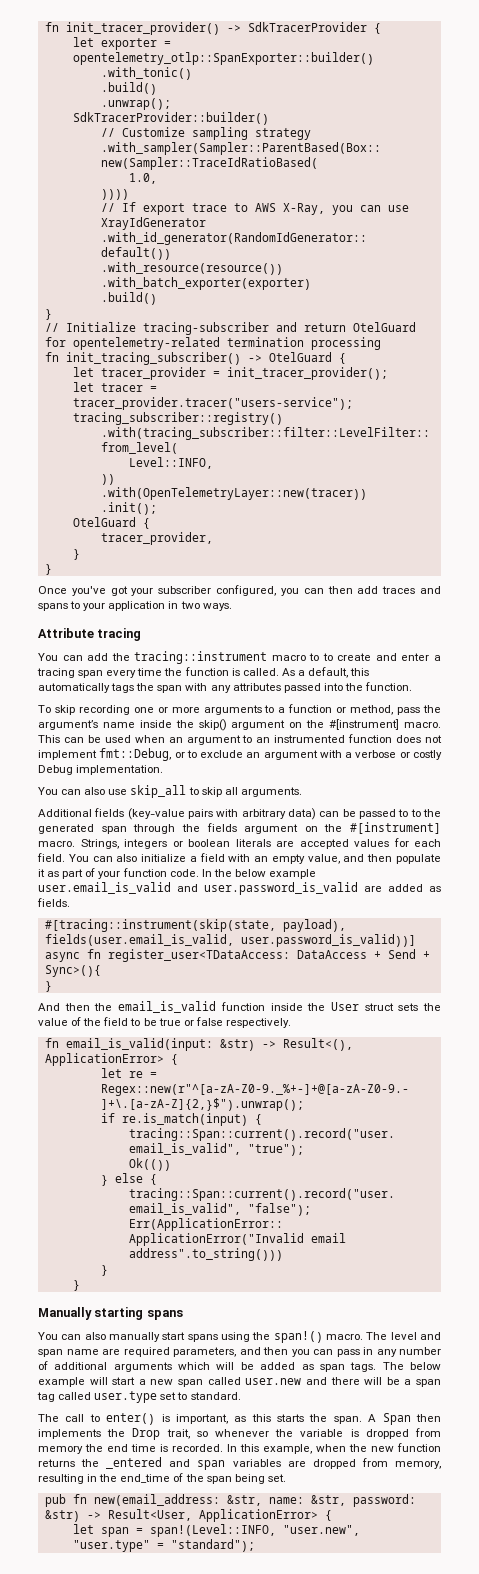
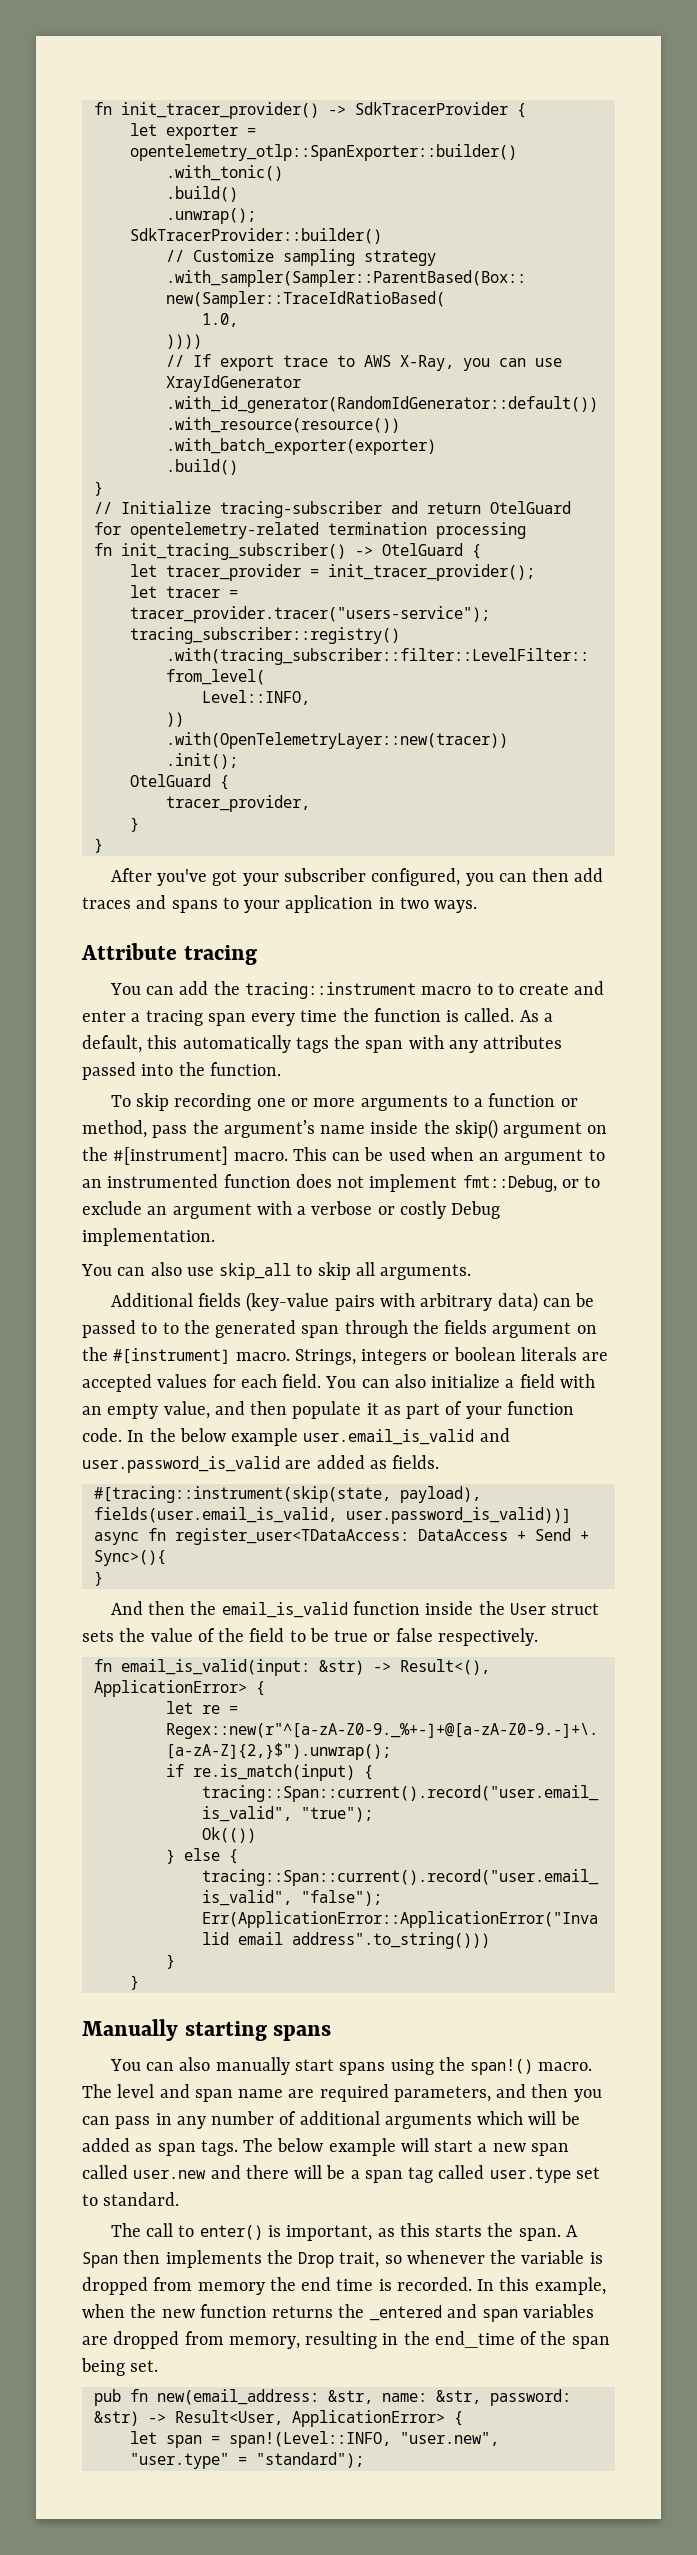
[38,586,67,594] Once -> [110,868,152,882] After

